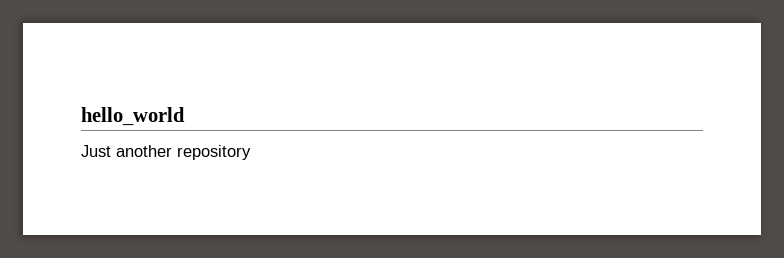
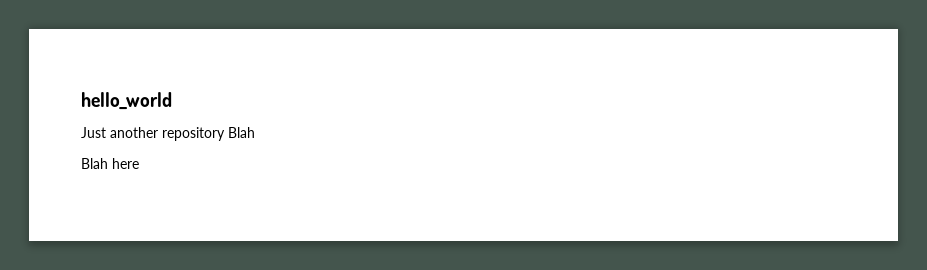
(251, 152) none -> [228,127,255,138] [81,158,139,169] Blah // Blah here

